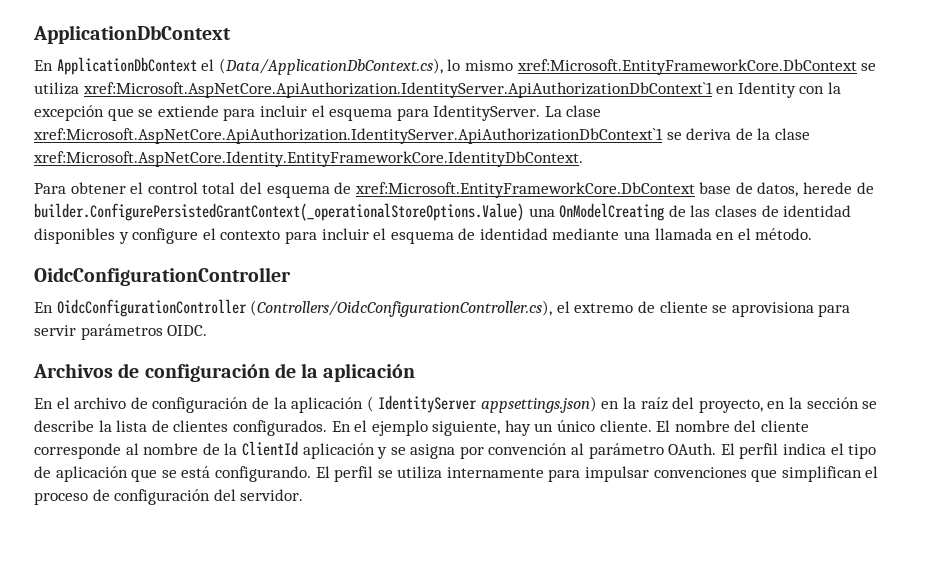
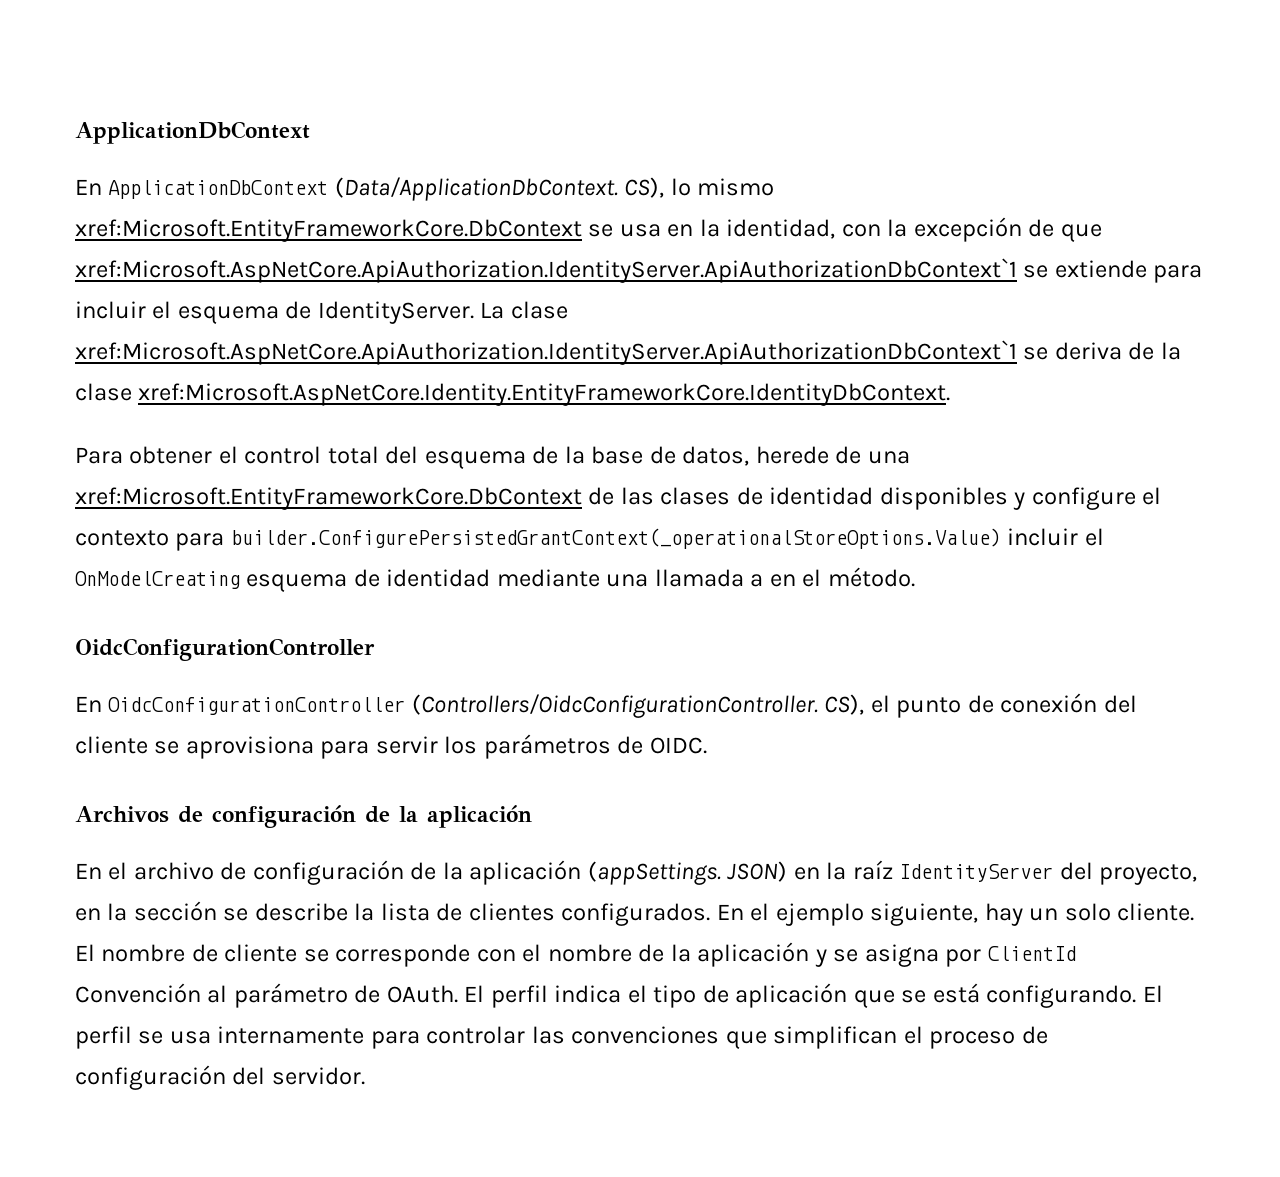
[201,58,443,75] el (Data/ApplicationDbContext.cs), -> [334,177,665,201] (Data/ApplicationDbContext. CS),
[34,82,841,98] [34,105,134,121] utiliza xref:Microsoft.AspNetCore.ApiAuthorization.IdentityServer.ApiAuthorizationDbContext`1 en Identity con la excepción que -> [619,217,1102,242] [75,258,1017,283] usa en la identidad, con la excepción de que xref:Microsoft.AspNetCore.ApiAuthorization.IdentityServer.ApiAuthorizationDbContext`1
[396,108,429,121] para -> [285,301,312,319] de
[354,182,695,198] xref:Microsoft.EntityFrameworkCore.DbContext -> [564,446,585,464] la
[34,203,665,221] builder.ConfigurePersistedGrantContext(_operationalStoreOptions.Value) una OnModelCreating -> [867,451,910,464] [75,487,582,510] una xref:Microsoft.EntityFrameworkCore.DbContext
[321,228,387,240] incluir el -> [230,528,1104,549] [75,571,240,589] builder.ConfigurePersistedGrantContext(_operationalStoreOptions.Value) incluir el OnModelCreating
(712, 234) none -> [750,574,764,587] a
[250,300,655,317] (Controllers/OidcConfigurationController.cs), el extremo de -> [411,693,1137,718] (Controllers/OidcConfigurationController. CS), el punto de conexión del
[80,324,163,340] parámetros -> [444,734,644,759] los parámetros de
[366,395,597,413] ( IdentityServer appsettings.json) -> [587,861,788,885] (appSettings. JSON)
(668, 403) none -> [899,864,1054,882] IdentityServer
[557,420,596,432] único -> [1064,903,1111,921] solo
[734,420,810,432] [34,443,139,459] del cliente corresponde al -> [191,944,542,967] de cliente se corresponde con el
[241,441,298,456] ClientId -> (691, 953) none
[488,443,568,455] convención -> [987,946,1076,961] [75,983,201,1003] ClientId Convención
(664, 451) none -> [354,985,381,1003] de
[397,466,443,479] utiliza -> [169,1031,211,1044] usa
[585,466,650,482] impulsar -> [426,1026,565,1044] controlar las

